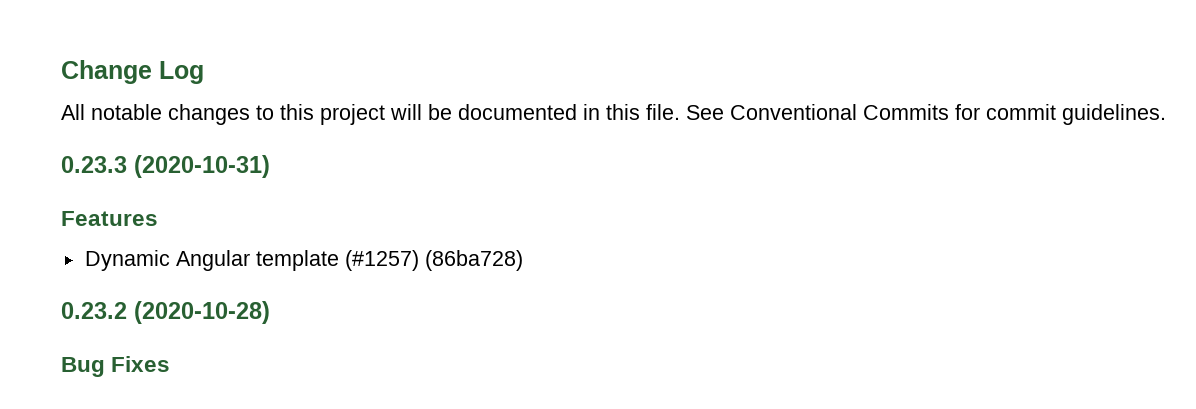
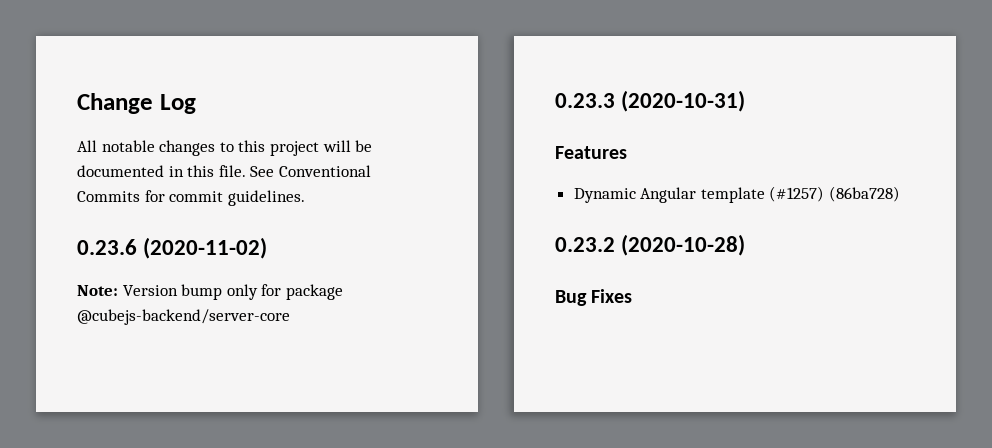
(1166, 114) none -> [77,237,268,259] [77,284,343,300] [77,309,290,325] // 0.23.6 (2020-11-02) // Note: Version bump only for package @cubejs-backend/server-core

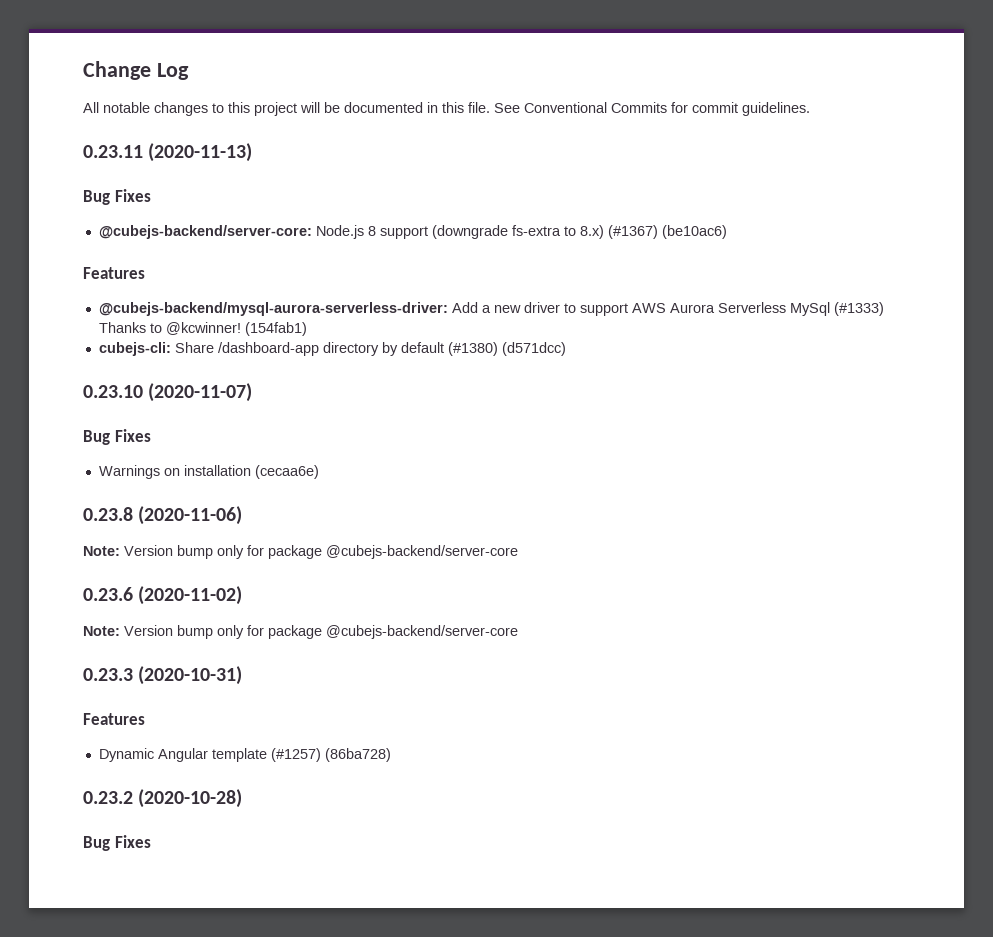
(305, 198) none -> [83,143,253,162] [83,189,151,205] [98,225,727,239] [83,267,145,279] [98,302,884,316] [98,322,307,336] [98,342,566,356] [83,383,253,402] [83,429,151,445] [98,465,319,479] [83,506,243,525] [83,545,518,559] // 0.23.11 (2020-11-13) // Bug Fixes // @cubejs-backend/server-core: Node.js 8 support (downgrade fs-extra to 8.x) (#1367) (be10ac6) // Features // @cubejs-backend/mysql-aurora-serverless-driver: Add a new driver to support AWS Aurora Serverless MySql (#1333) Thanks to @kcwinner! (154fab1) // cubejs-cli: Share /dashboard-app directory by default (#1380) (d571dcc) // 0.23.10 (2020-11-07) // Bug Fixes // Warnings on installation (cecaa6e) // 0.23.8 (2020-11-06) // Note: Version bump only for package @cubejs-backend/server-core

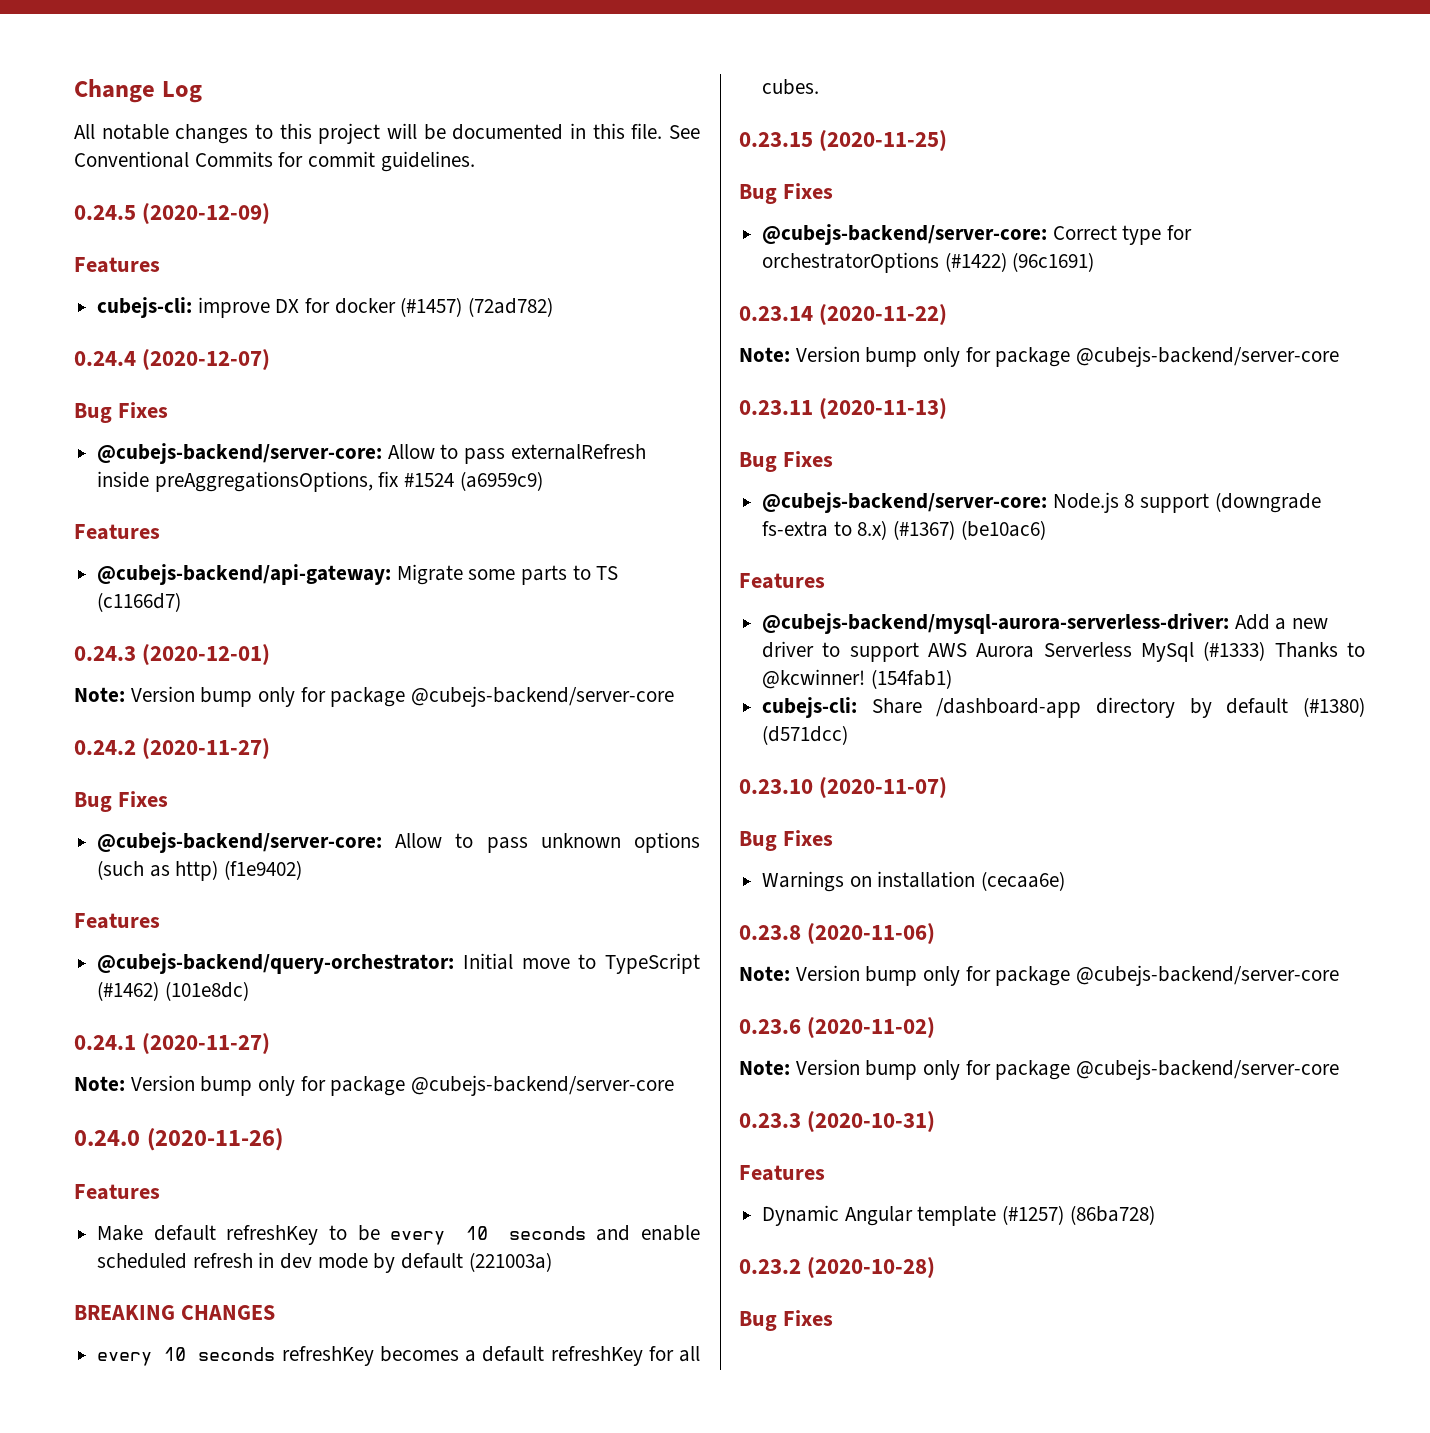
(810, 109) none -> [74,203,271,225] [74,257,160,273] [97,297,554,318] [74,349,271,371] [74,402,168,423] [97,443,646,464] [97,471,543,492] [74,524,160,540] [97,564,619,585] [97,592,182,612] [74,644,271,666] [74,686,675,707] [74,738,271,760] [74,791,168,812] [97,832,700,853] [97,860,303,881] [74,913,160,929] [97,953,700,974] [97,981,249,1001] [74,1033,271,1055] [74,1075,675,1096] [74,1128,283,1151] [74,1184,160,1200] [97,1225,700,1245] [97,1252,552,1273] [74,1305,275,1320] [97,1346,700,1366] [762,79,820,95] [739,130,948,152] [739,183,833,204] [762,224,1193,245] [762,252,1095,273] [739,304,948,326] [739,346,1340,367] // 0.24.5 (2020-12-09) // Features // cubejs-cli: improve DX for docker (#1457) (72ad782) // 0.24.4 (2020-12-07) // Bug Fixes // @cubejs-backend/server-core: Allow to pass externalRefresh inside preAggregationsOptions, fix #1524 (a6959c9) // Features // @cubejs-backend/api-gateway: Migrate some parts to TS (c1166d7) // 0.24.3 (2020-12-01) // Note: Version bump only for package @cubejs-backend/server-core // 0.24.2 (2020-11-27) // Bug Fixes // @cubejs-backend/server-core: Allow to pass unknown options (such as http) (f1e9402) // Features // @cubejs-backend/query-orchestrator: Initial move to TypeScript (#1462) (101e8dc) // 0.24.1 (2020-11-27) // Note: Version bump only for package @cubejs-backend/server-core // 0.24.0 (2020-11-26) // Features // Make default refreshKey to be every 10 seconds and enable scheduled refresh in dev mode by default (221003a) // BREAKING CHANGES // every 10 seconds refreshKey becomes a default refreshKey for all cubes. // 0.23.15 (2020-11-25) // Bug Fixes // @cubejs-backend/server-core: Correct type for orchestratorOptions (#1422) (96c1691) // 0.23.14 (2020-11-22) // Note: Version bump only for package @cubejs-backend/server-core

